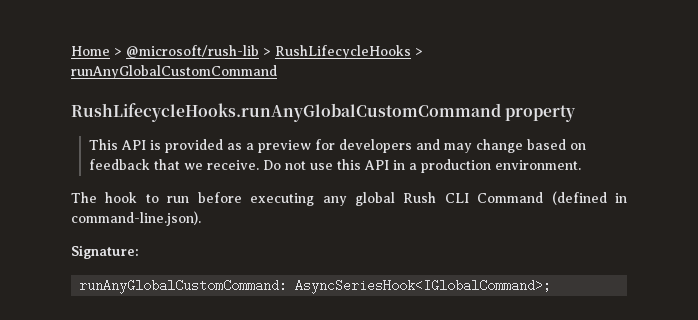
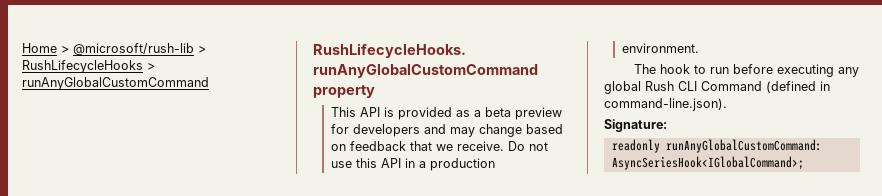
(255, 146) none -> [485,107,512,117] beta
(139, 252) none -> [611,139,660,153] readonly

